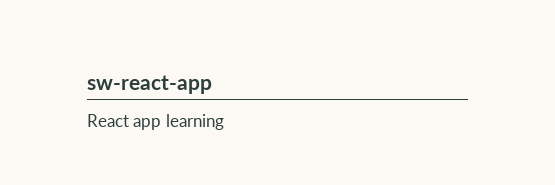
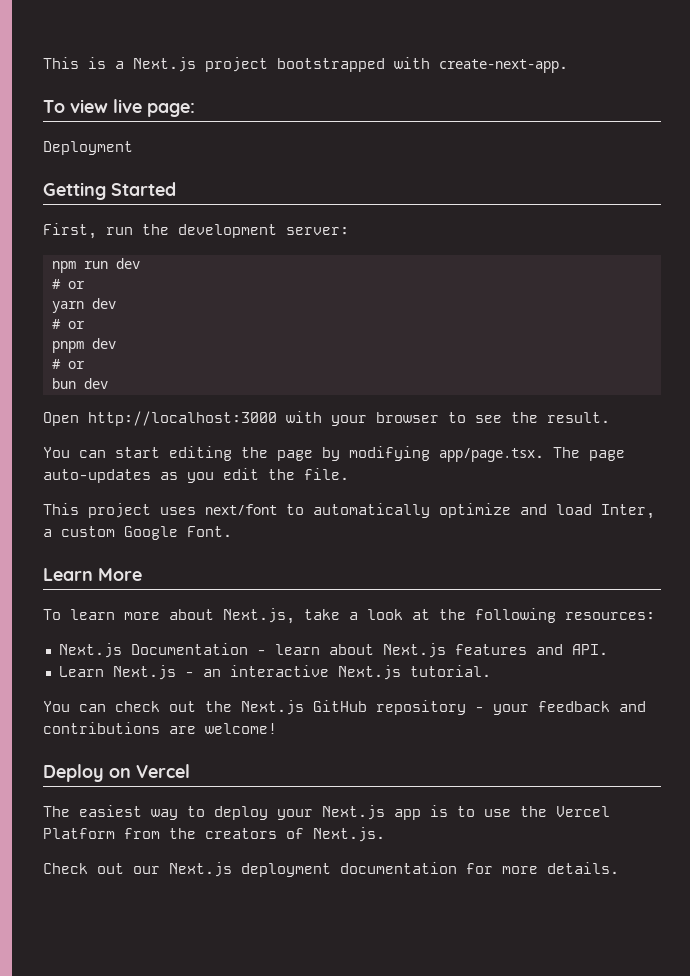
[87,75,212,94] [87,114,224,130] sw-react-app // React app learning -> [43,57,568,73] [43,99,195,117] [43,141,133,155] [43,182,176,200] [43,223,349,239] [51,258,140,273] [51,279,85,289] [51,298,116,313] [51,319,85,329] [51,338,116,353] [51,359,85,369] [51,378,108,389] [43,411,610,426] [43,446,625,462] [43,468,349,483] [43,503,655,519] [43,526,232,540] [43,568,142,581] [43,608,655,624] [58,643,608,658] [58,665,491,680] [43,700,646,715] [43,722,277,734] [43,764,190,782] [43,805,610,820] [43,827,385,842] [43,862,619,877] This is a Next.js project bootstrapped with create-next-app. // To view live page: // Deployment // Getting Started // First, run the development server: // npm run dev // # or // yarn dev // # or // pnpm dev // # or // bun dev // Open http://localhost:3000 with your browser to see the result. // You can start editing the page by modifying app/page.tsx. The page auto-updates as you edit the file. // This project uses next/font to automatically optimize and load Inter, a custom Google Font. // Learn More // To learn more about Next.js, take a look at the following resources: // Next.js Documentation - learn about Next.js features and API. // Learn Next.js - an interactive Next.js tutorial. // You can check out the Next.js GitHub repository - your feedback and contributions are welcome! // Deploy on Vercel // The easiest way to deploy your Next.js app is to use the Vercel Platform from the creators of Next.js. // Check out our Next.js deployment documentation for more details.

